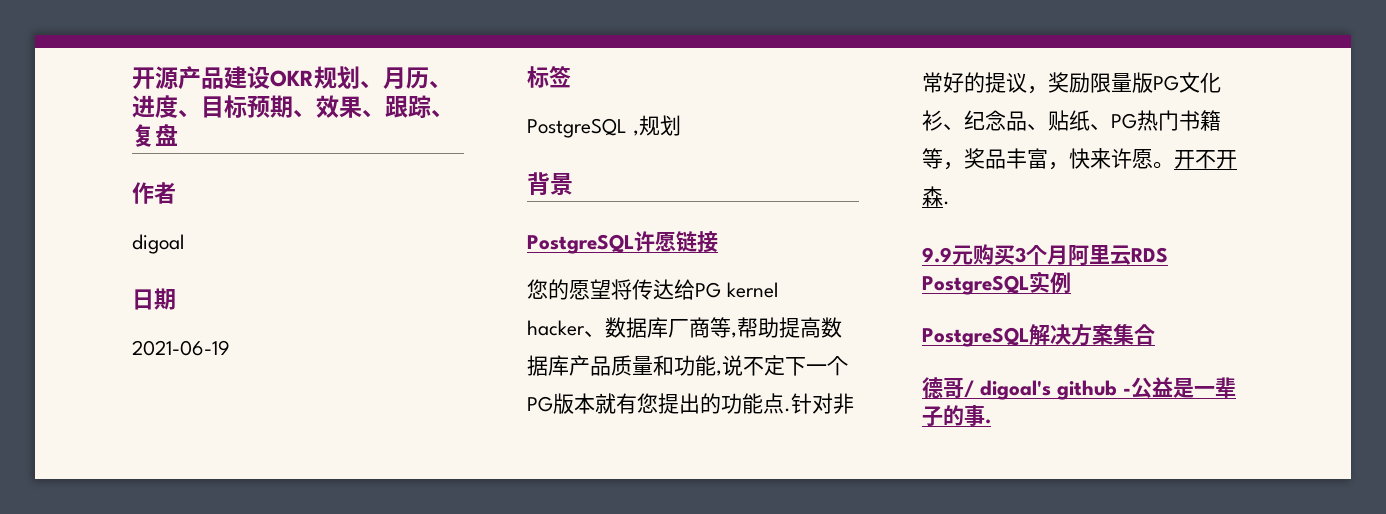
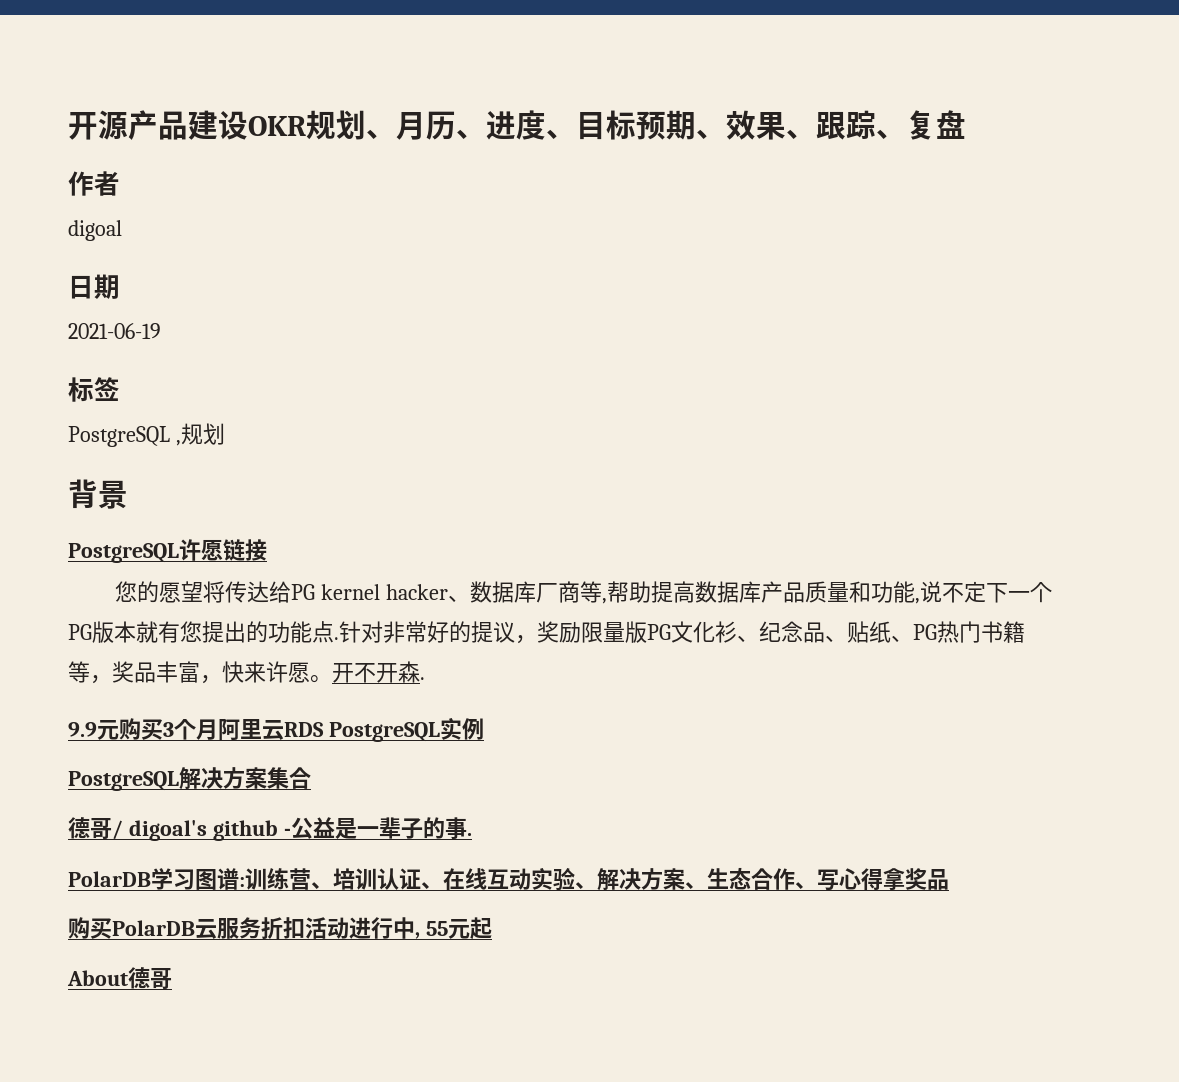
(991, 421) none -> [68,867,949,891] [68,917,492,940] [67,967,172,989] // PolarDB学习图谱:训练营、培训认证、在线互动实验、解决方案、生态合作、写心得拿奖品 // 购买PolarDB云服务折扣活动进行中, 55元起 // About德哥

